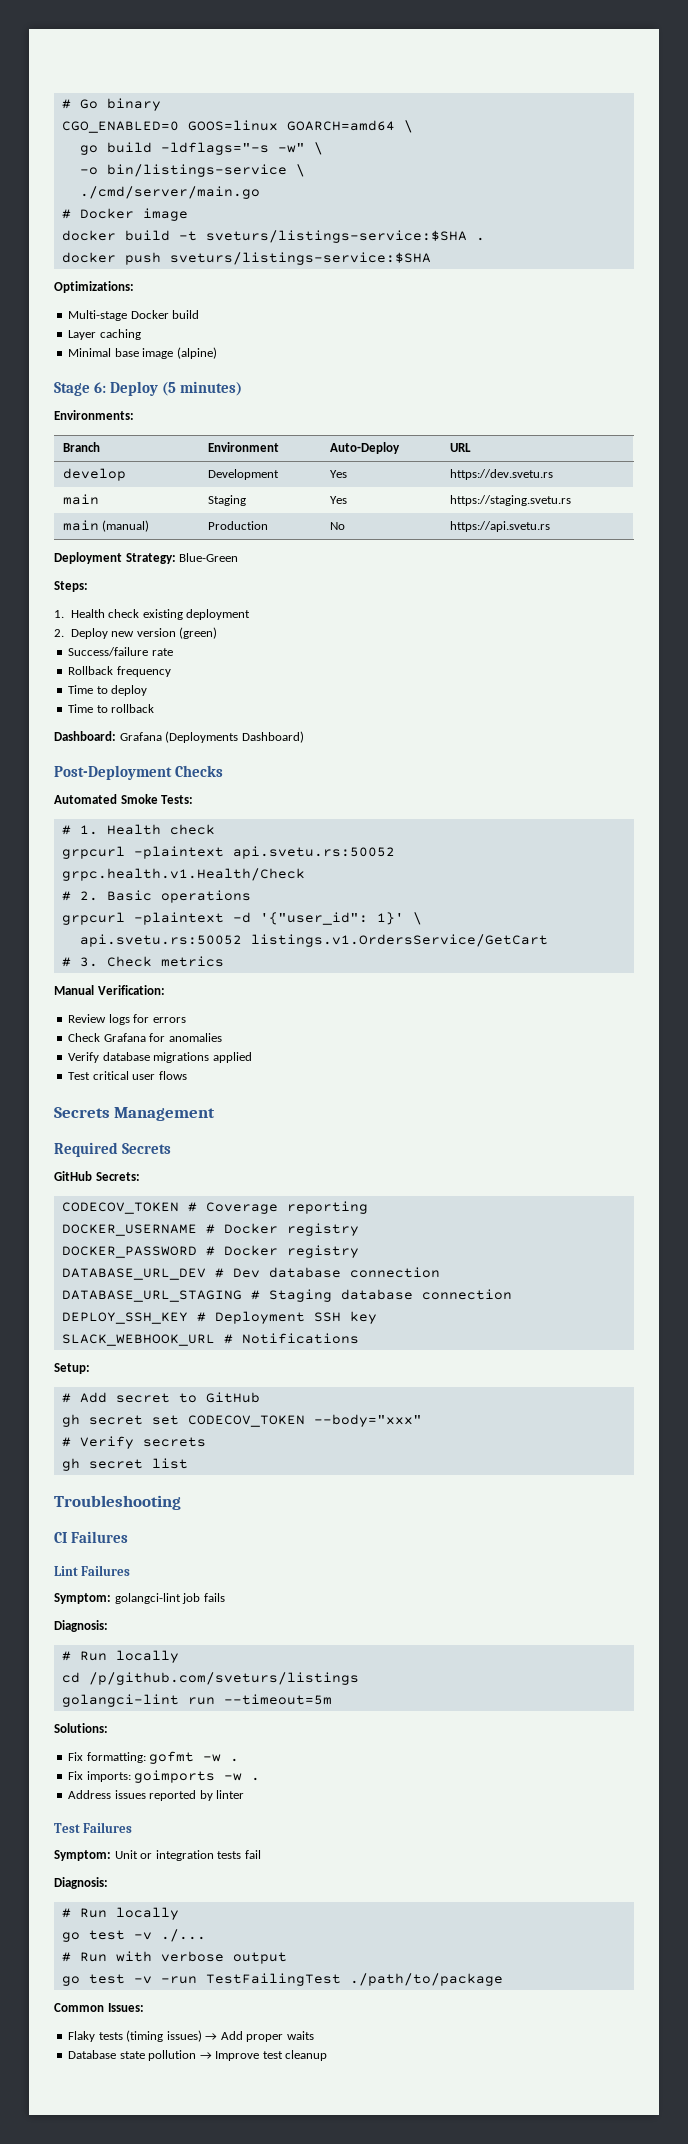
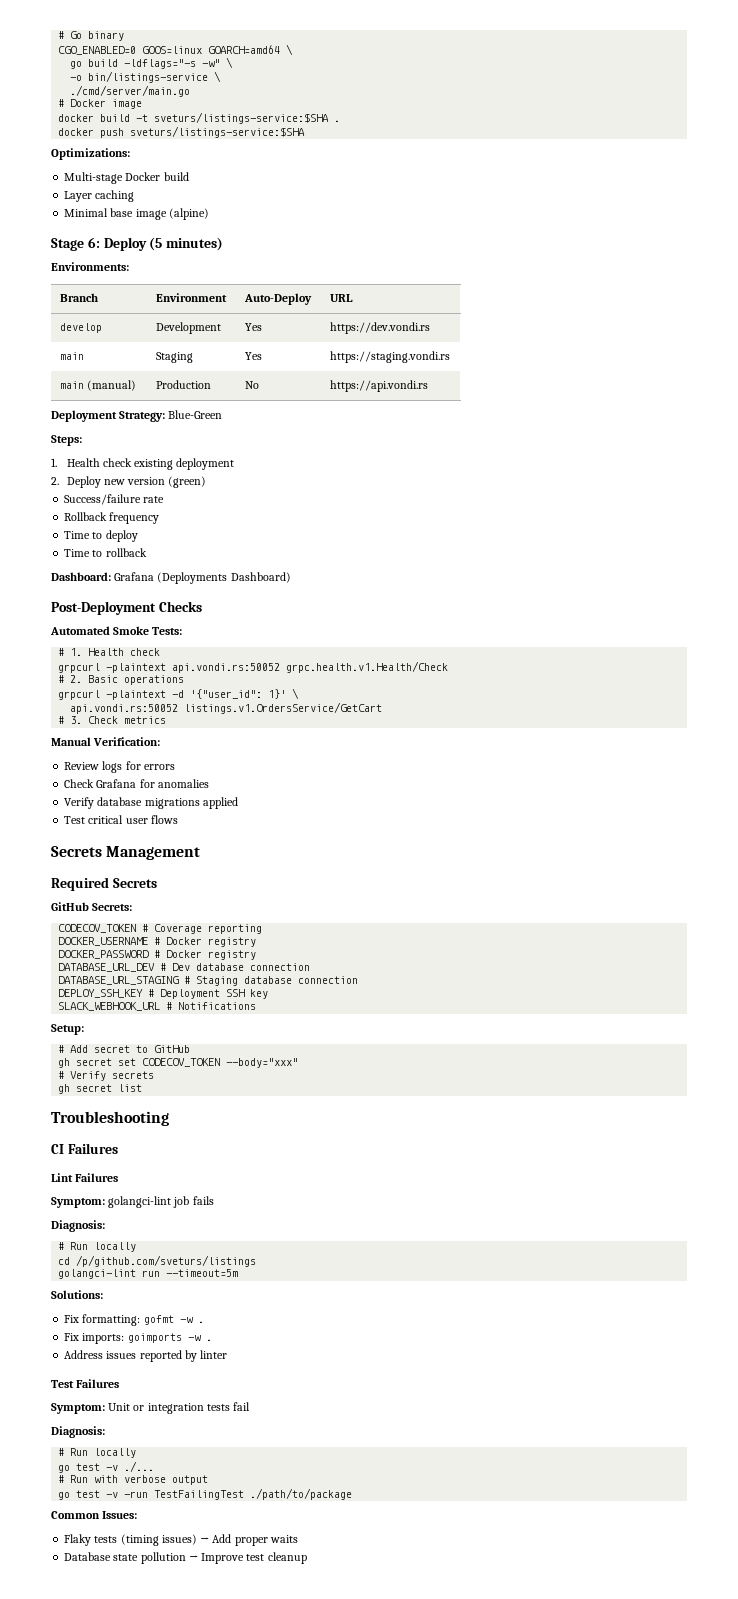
[449,469,553,480] https://dev.svetu.rs -> [330,322,431,334] https://dev.vondi.rs
[449,495,571,506] https://staging.svetu.rs -> [330,351,451,363] https://staging.vondi.rs
[449,521,550,532] https://api.svetu.rs -> [330,380,429,392] https://api.vondi.rs
[232,846,395,859] api.svetu.rs:50052 -> [172,663,281,673] api.vondi.rs:50052
[79,934,242,947] api.svetu.rs:50052 -> [70,704,179,714] api.vondi.rs:50052

